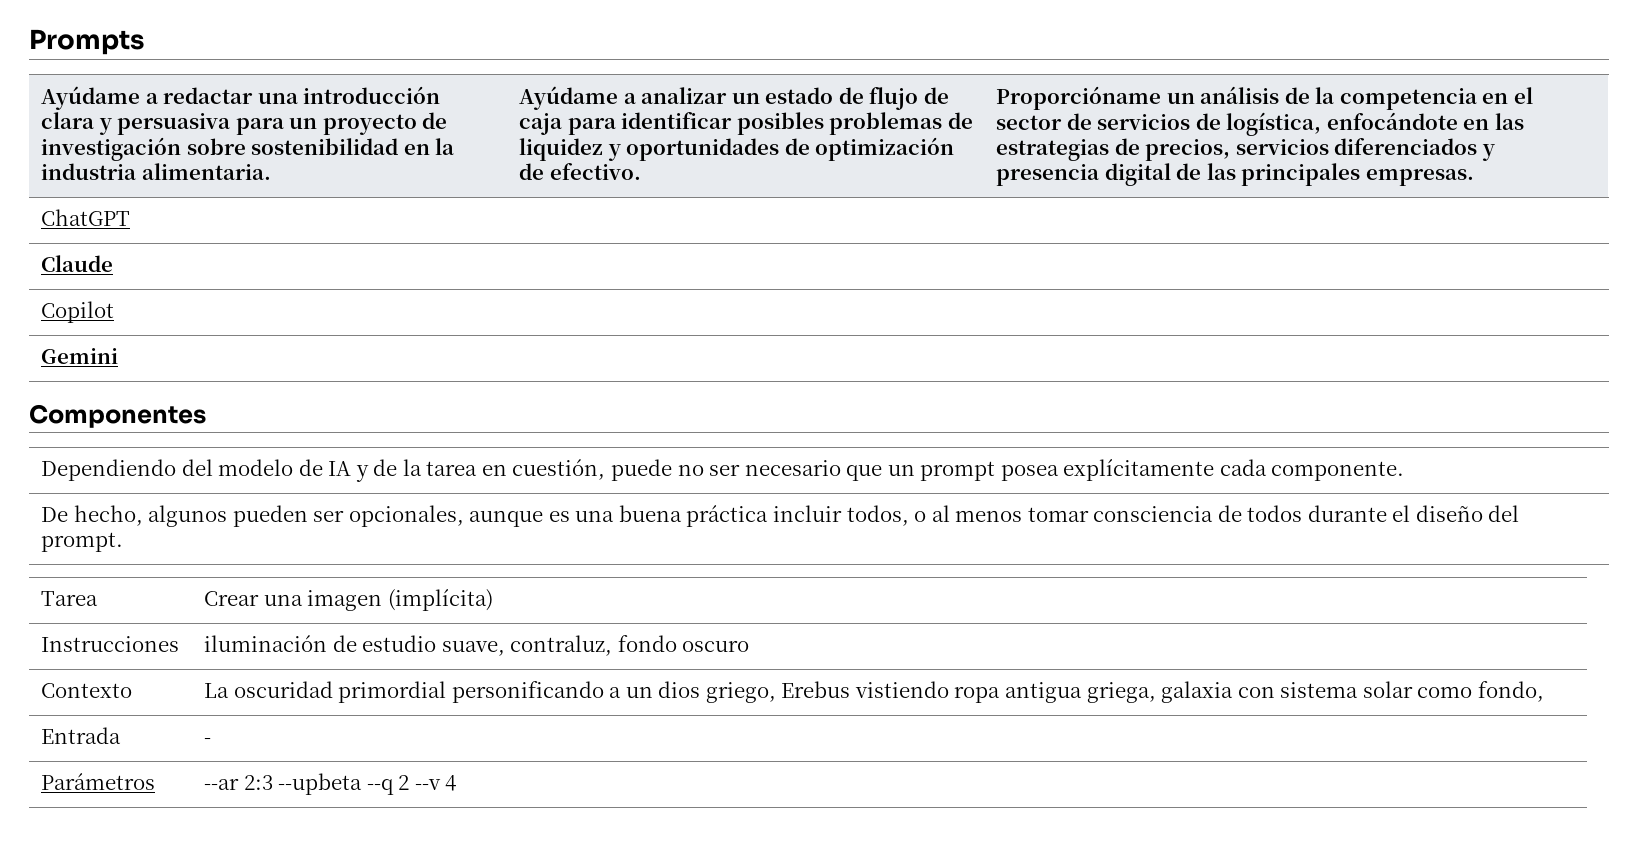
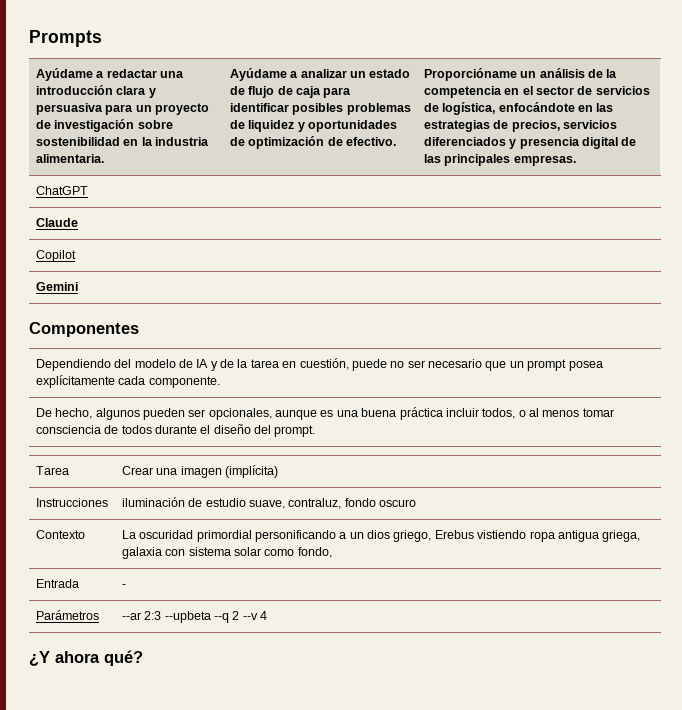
(457, 783) none -> [29,650,143,666] // ¿Y ahora qué?

